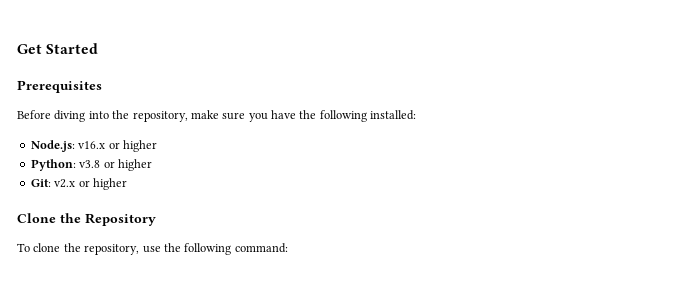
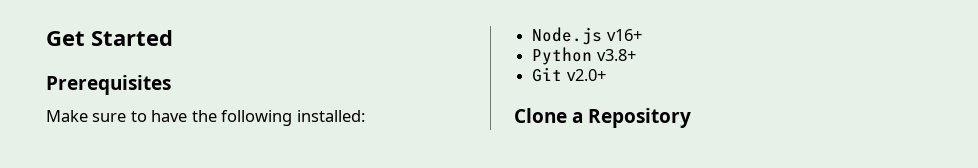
[17,110,417,122] [30,140,157,152] [30,159,152,171] [30,178,127,190] Before diving into the repository, make sure you have the following installed: // Node.js: v16.x or higher // Python: v3.8 or higher // Git: v2.x or higher -> [46,110,365,126] [532,27,642,45] [532,47,636,65] [532,67,606,82] Make sure to have the following installed: // Node.js v16+ // Python v3.8+ // Git v2.0+
[60,213,81,223] the -> [572,112,584,123] a
[17,243,288,255] // To clone the repository, use the following command: -> (692, 118) none

